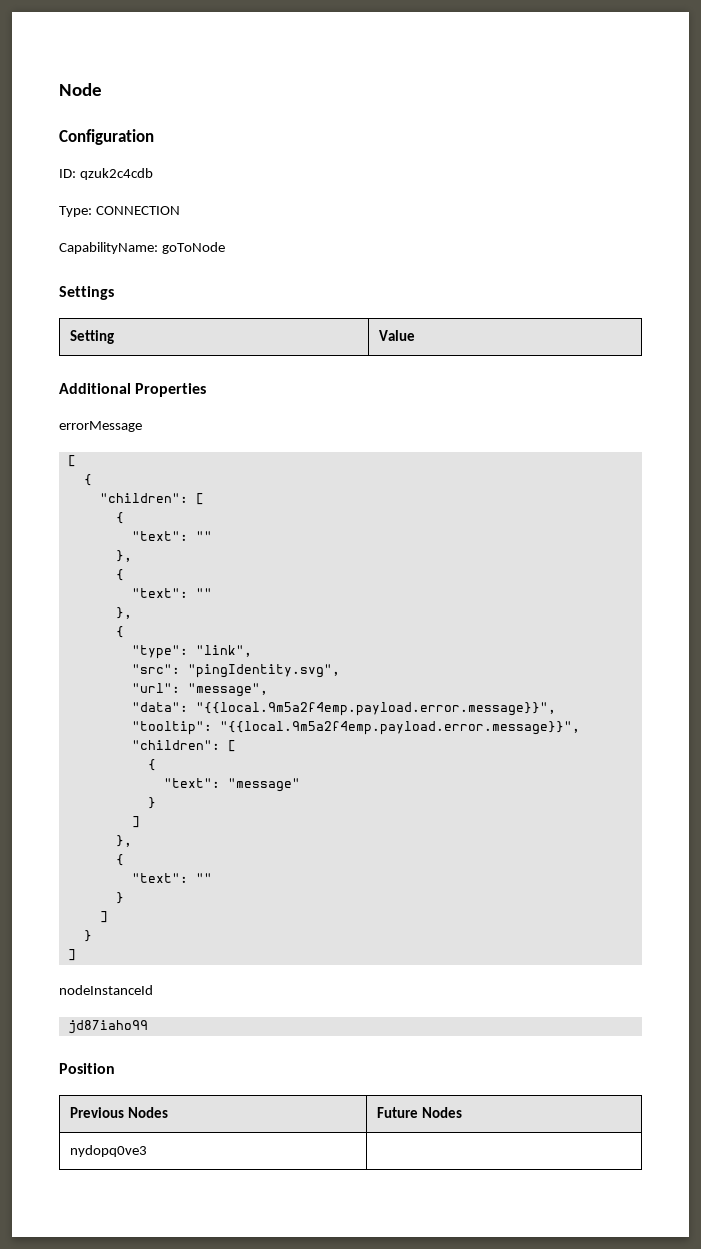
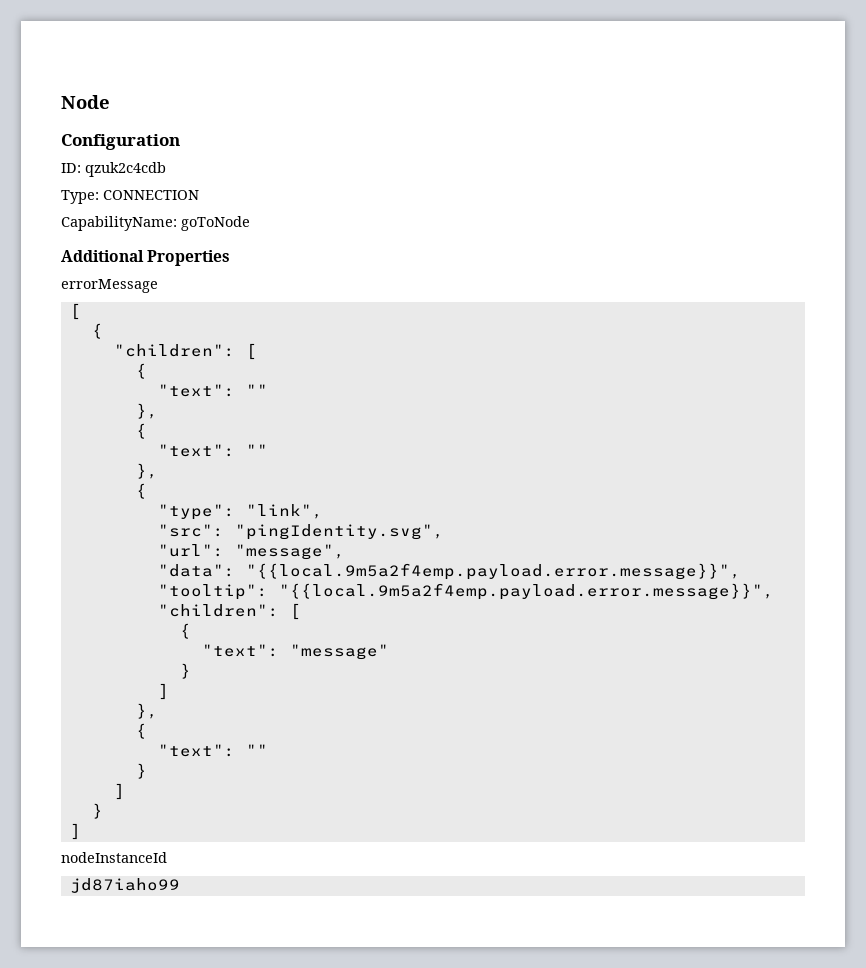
[59,286,114,300] [70,330,115,344] [379,330,416,341] // Settings // Setting | Value -> (250, 223) none
[59,1063,115,1074] [70,1107,169,1118] [377,1107,463,1118] [70,1145,148,1157] // Position // Previous Nodes | Future Nodes // nydopq0ve3 | -> (180, 885) none

